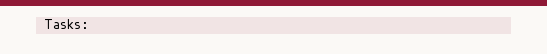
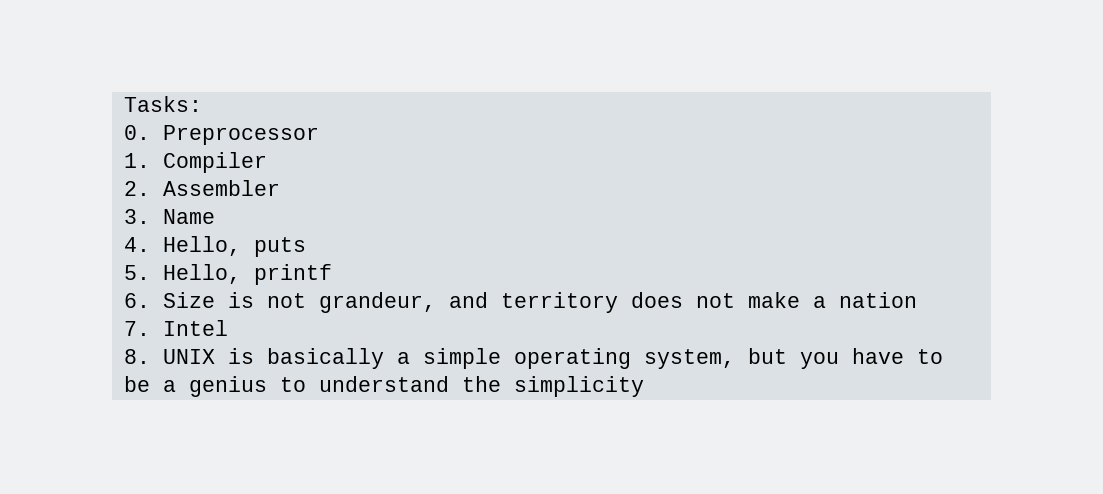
(89, 24) none -> [124,125,320,145] [124,152,268,173] [124,180,281,196] [124,209,216,224] [124,236,307,257] [124,264,333,285] [124,292,918,313] [124,320,229,336] [124,348,944,369] [124,376,645,397] // 0. Preprocessor // 1. Compiler // 2. Assembler // 3. Name // 4. Hello, puts // 5. Hello, printf // 6. Size is not grandeur, and territory does not make a nation // 7. Intel // 8. UNIX is basically a simple operating system, but you have to be a genius to understand the simplicity

